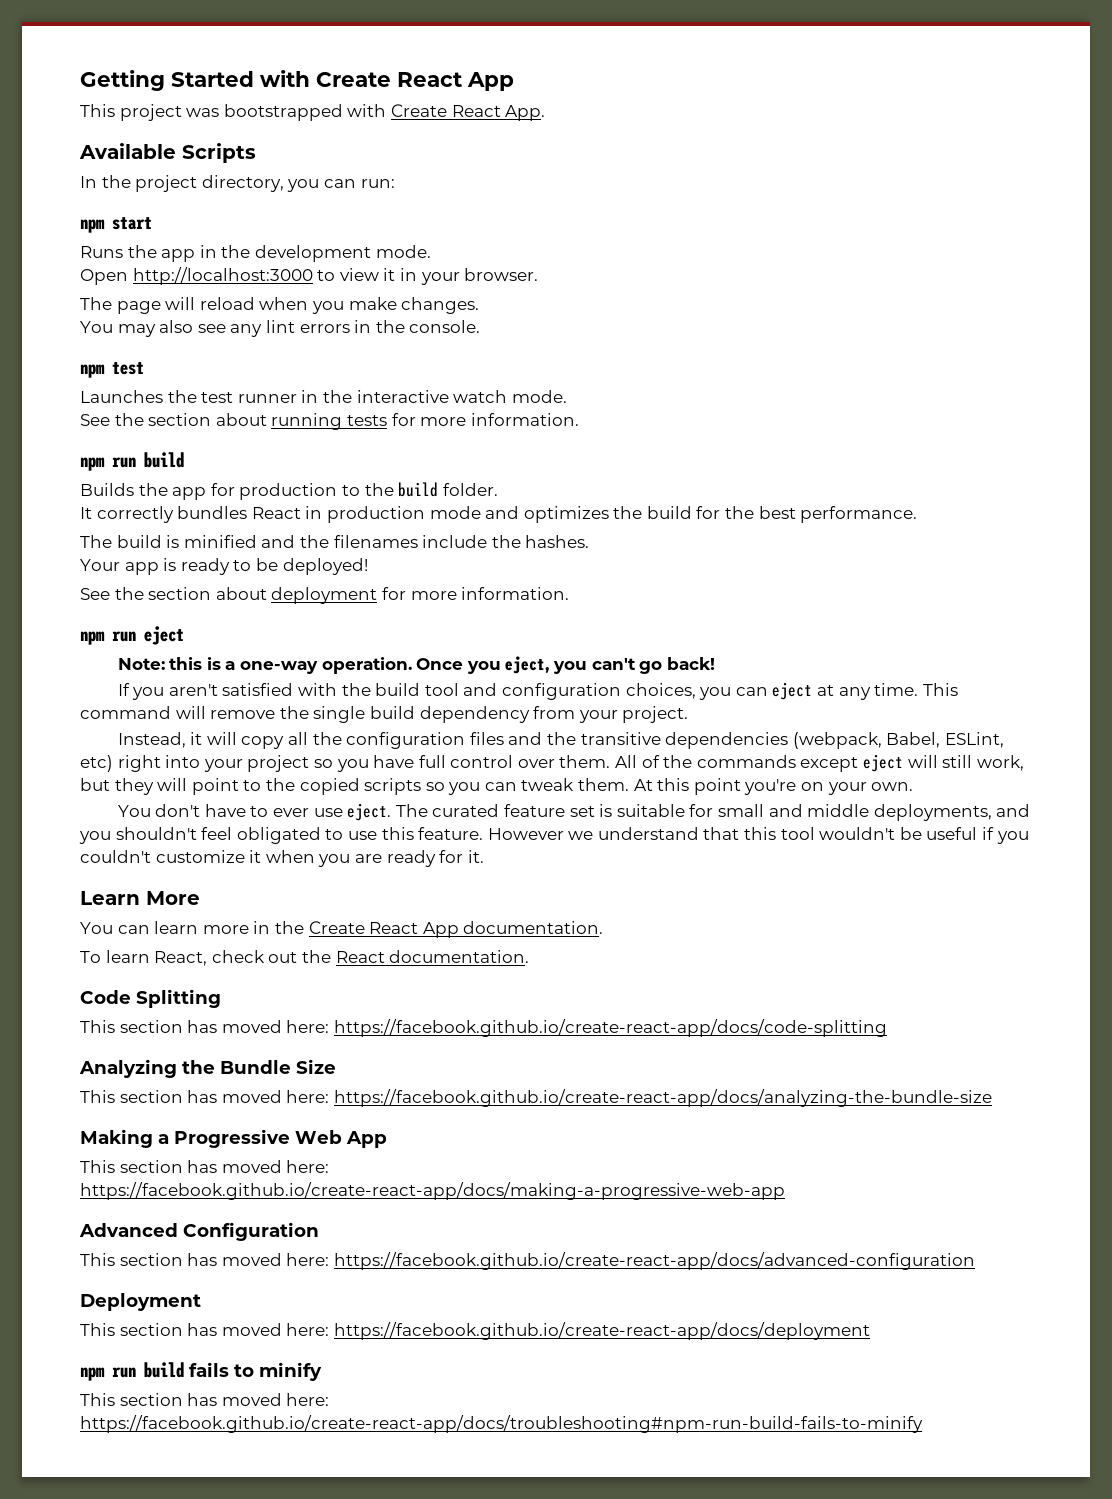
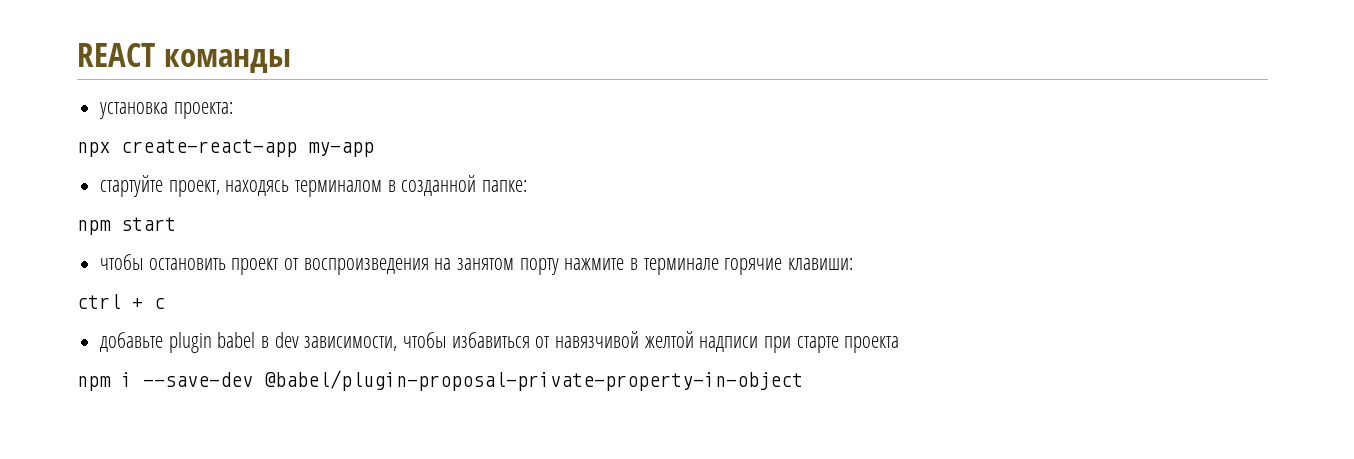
[80,70,514,91] [80,104,546,121] [79,143,256,163] [80,175,395,192] [80,217,152,233] [80,245,431,262] [80,267,539,285] [80,297,480,314] [80,320,481,337] [80,362,144,378] [80,390,567,403] [80,413,579,430] [80,452,184,471] [80,482,498,500] [80,506,918,523] [80,535,590,548] [80,558,368,575] [80,587,570,604] [80,626,184,645] [117,656,715,674] [117,682,958,700] [80,706,689,723] [117,732,1004,749] [80,754,1024,772] [80,778,914,795] [117,803,1031,821] [79,827,1029,844] [80,850,484,867] [80,891,200,905] [80,921,604,938] [80,950,530,966] [80,989,221,1008] [80,1019,887,1037] [79,1059,336,1078] [80,1089,992,1107] [80,1129,387,1148] [80,1160,330,1173] [80,1182,785,1200] [79,1222,319,1241] [80,1252,975,1270] [80,1293,201,1311] [80,1322,870,1340] [80,1362,322,1381] [80,1393,330,1406] [80,1415,923,1433] Getting Started with Create React App // This project was bootstrapped with Create React App. // Available Scripts // In the project directory, you can run: // npm start // Runs the app in the development mode. // Open http://localhost:3000 to view it in your browser. // The page will reload when you make changes. // You may also see any lint errors in the console. // npm test // Launches the test runner in the interactive watch mode. // See the section about running tests for more information. // npm run build // Builds the app for production to the build folder. // It correctly bundles React in production mode and optimizes the build for the best performance. // The build is minified and the filenames include the hashes. // Your app is ready to be deployed! // See the section about deployment for more information. // npm run eject // Note: this is a one-way operation. Once you eject, you can't go back! // If you aren't satisfied with the build tool and configuration choices, you can eject at any time. This command will remove the single build dependency from your project. // Instead, it will copy all the configuration files and the transitive dependencies (webpack, Babel, ESLint, etc) right into your project so you have full control over them. All of the commands except eject will still work, but they will point to the copied scripts so you can tweak them. At this point you're on your own. // You don't have to ever use eject. The curated feature set is suitable for small and middle deployments, and you shouldn't feel obligated to use this feature. However we understand that this tool wouldn't be useful if you couldn't customize it when you are ready for it. // Learn More // You can learn more in the Create React App documentation. // To learn React, check out the React documentation. // Code Splitting // This section has moved here: https://facebook.github.io/create-react-app/docs/code-splitting // Analyzing the Bundle Size // This section has moved here: https://facebook.github.io/create-react-app/docs/analyzing-the-bundle-size // Making a Progressive Web App // This section has moved here: https://facebook.github.io/create-react-app/docs/making-a-progressive-web-app // Advanced Configuration // This section has moved here: https://facebook.github.io/create-react-app/docs/advanced-configuration // Deployment // This section has moved here: https://facebook.github.io/create-react-app/docs/deployment // npm run build fails to minify // This section has moved here: https://facebook.github.io/create-react-app/docs/troubleshooting#npm-run-build-fails-to-minify -> [77,43,291,73] [99,102,233,119] [77,139,374,157] [100,175,528,197] [77,217,176,235] [100,254,854,275] [77,294,165,309] [100,331,900,353] [77,370,803,391] REACT команды // установка проекта: // npx create-react-app my-app // стартуйте проект, находясь терминалом в созданной папке: // npm start // чтобы остановить проект от воспроизведения на занятом порту нажмите в терминале горячие клавиши: // ctrl + c // добавьте plugin babel в dev зависимости, чтобы избавиться от навязчивой желтой надписи при старте проекта // npm i --save-dev @babel/plugin-proposal-private-property-in-object

